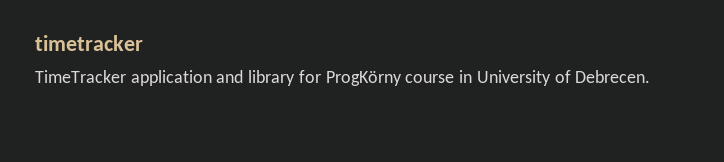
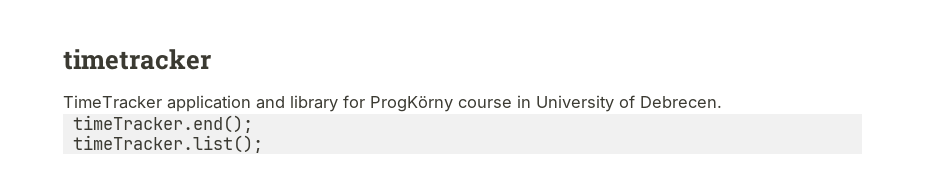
(651, 76) none -> [72,115,253,133] [72,135,263,153] // timeTracker.end(); // timeTracker.list();

